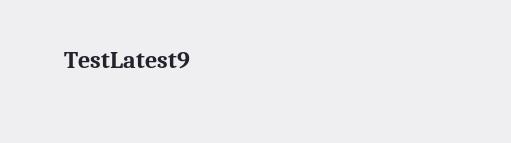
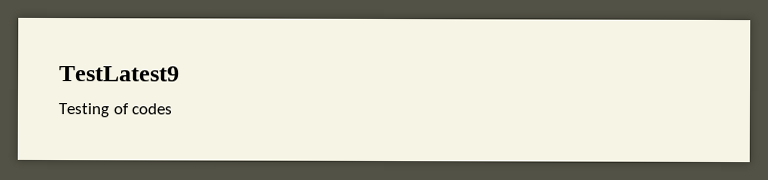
(190, 60) none -> [58,103,173,118] // Testing of codes

